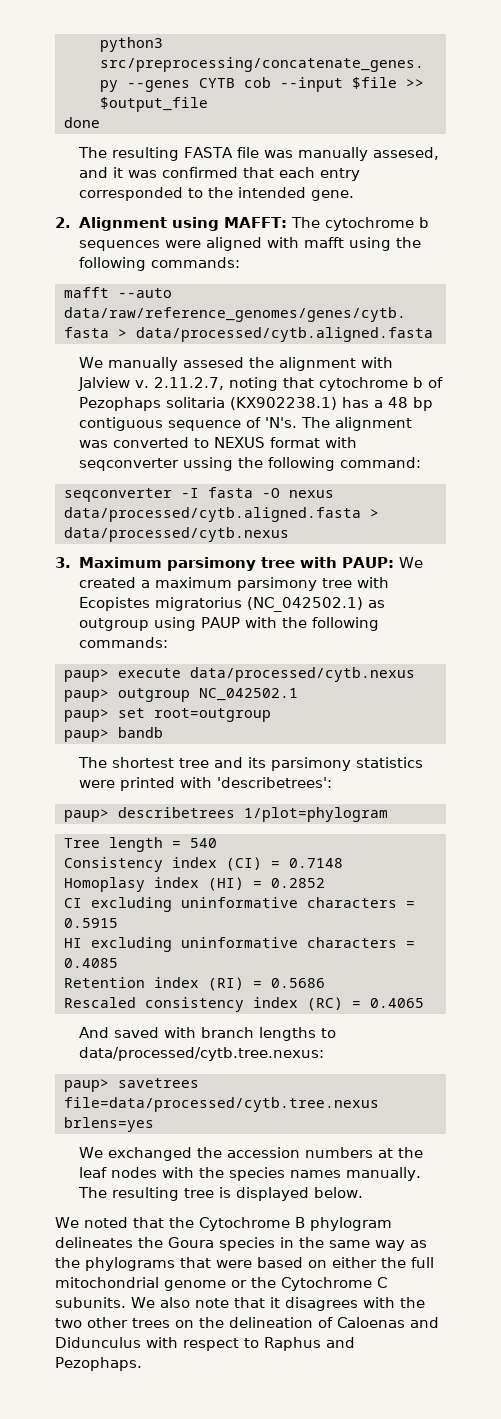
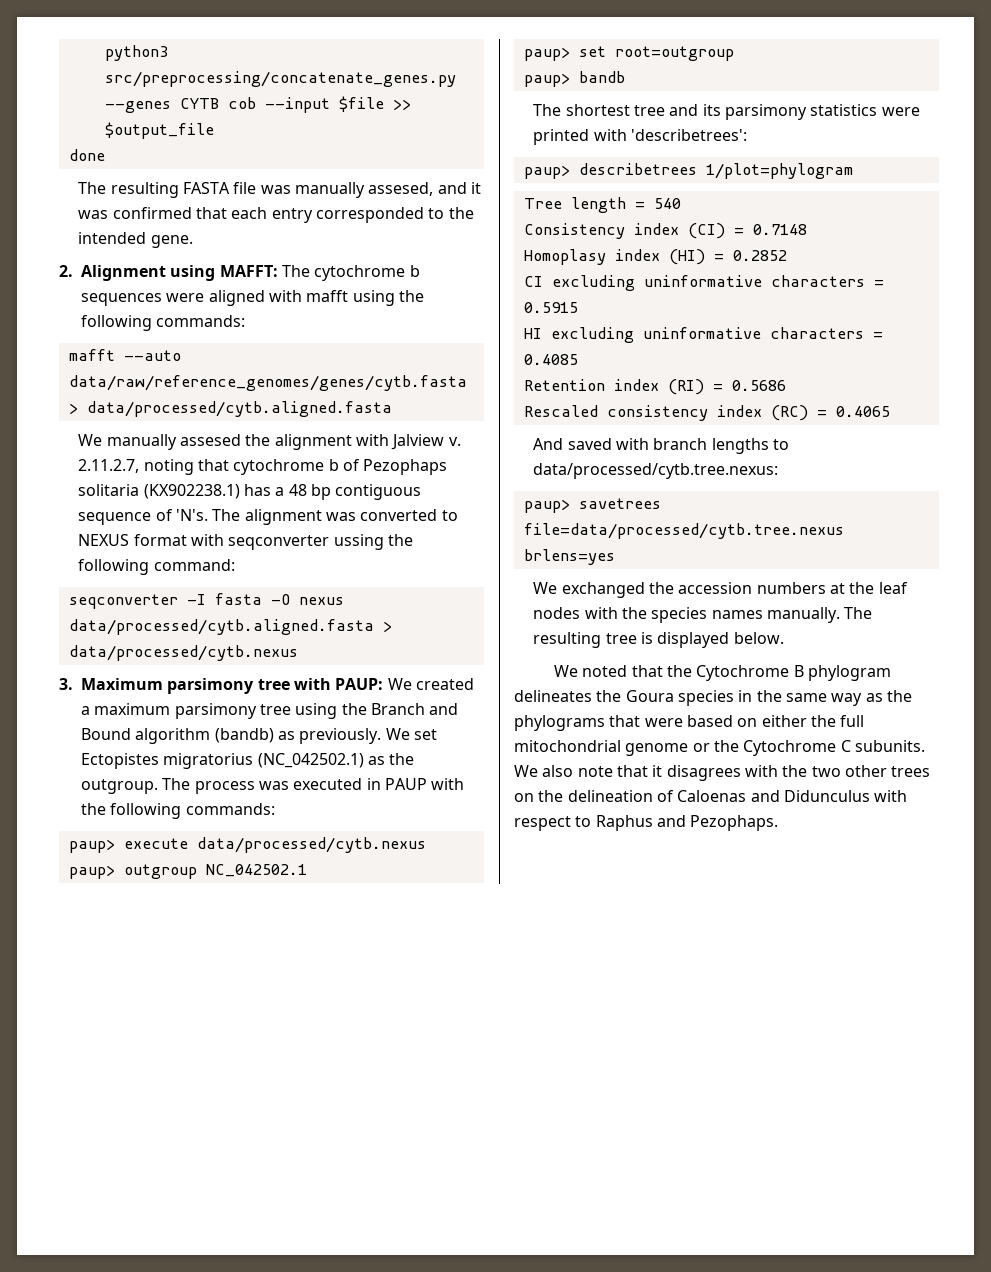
[357,577,390,588] [79,597,386,612] [79,617,197,631] with Ecopistes migratorius (NC_042502.1) as outgroup using -> [295,703,459,719] [81,728,437,744] [81,753,415,769] [81,778,381,794] using the Branch and Bound algorithm (bandb) as previously. We set Ectopistes migratorius (NC_042502.1) as the outgroup. The process was executed in

